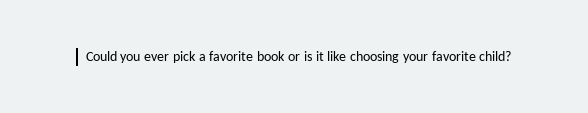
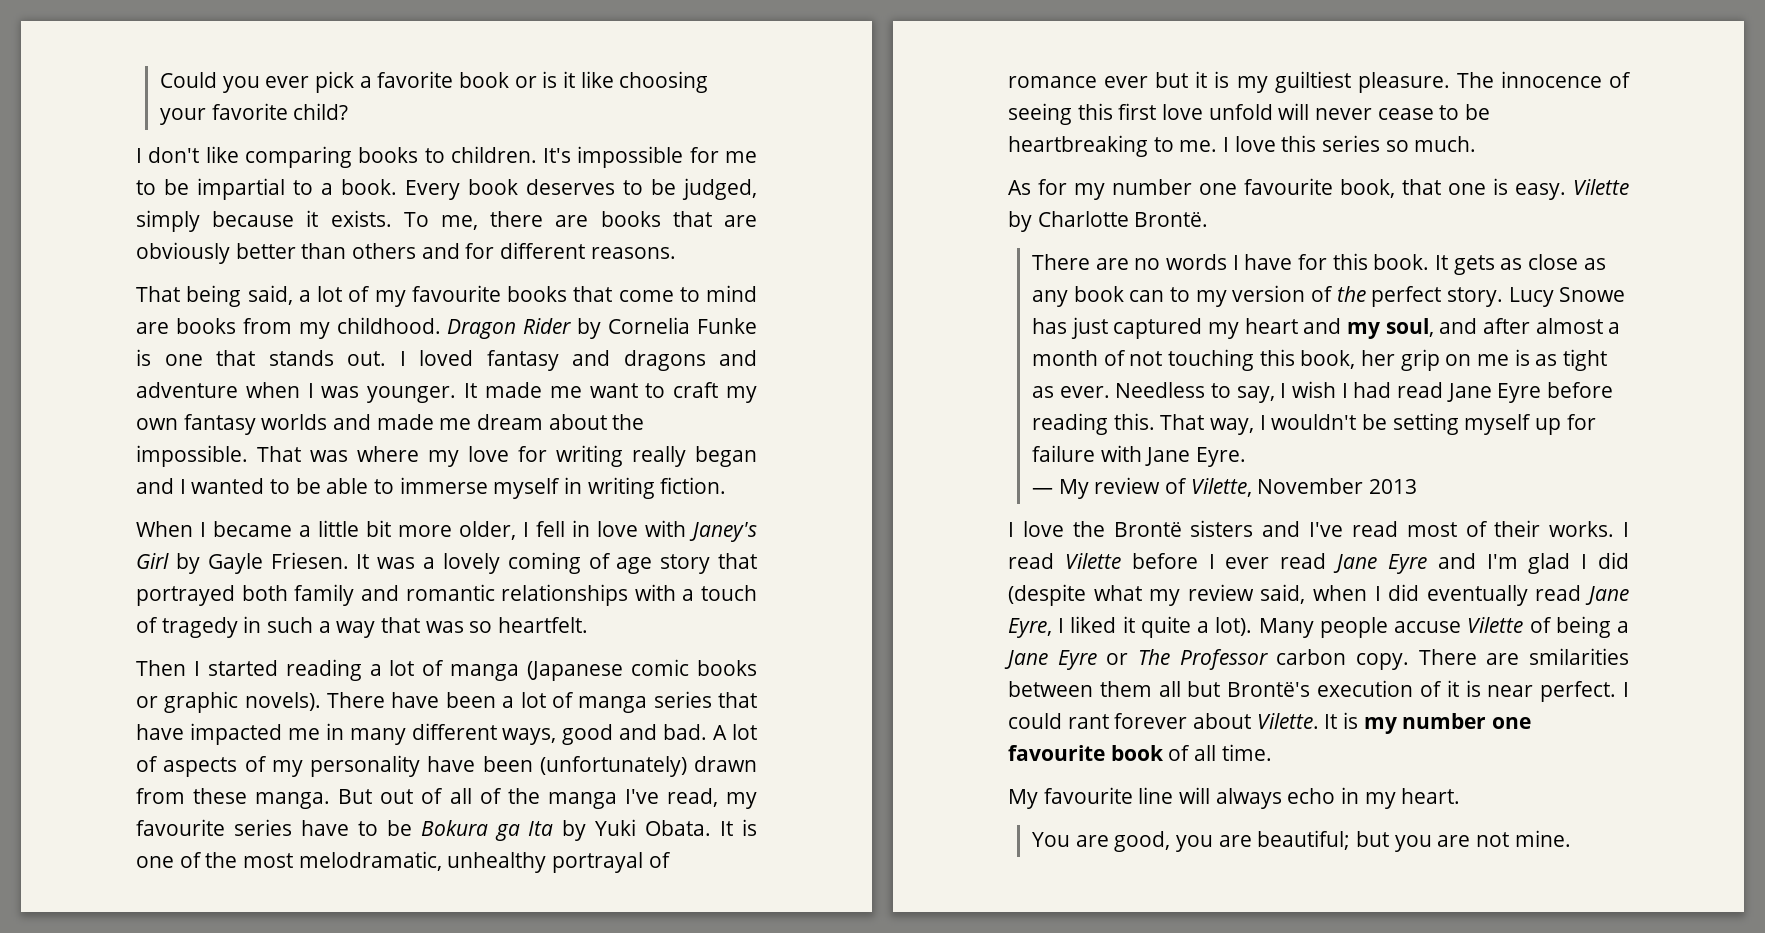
(512, 56) none -> [136,146,757,168] [136,178,757,200] [136,210,758,232] [136,242,676,264] [136,285,757,307] [136,317,758,339] [136,349,757,371] [136,382,757,403] [136,414,645,435] [136,445,757,467] [136,477,727,499] [136,520,757,542] [136,552,757,574] [136,584,757,606] [136,616,589,638] [136,659,758,681] [136,691,758,713] [136,723,757,745] [136,755,757,777] [136,788,757,809] [136,819,757,841] [136,851,671,873] [1008,71,1631,93] [1008,103,1491,125] [1008,135,1477,157] [1008,178,1629,200] [1008,211,1209,232] [1031,253,1606,275] [1031,285,1626,307] [1031,317,1621,339] [1031,349,1608,371] [1031,381,1613,403] [1031,413,1596,435] [1031,445,1246,467] [1031,477,1417,499] [1008,520,1629,537] [1008,552,1629,574] [1008,584,1629,606] [1008,616,1629,638] [1004,648,1629,670] [1008,680,1629,702] [1008,712,1532,734] [1008,744,1272,761] [1008,787,1461,809] [1031,830,1571,852] // I don't like comparing books to children. It's impossible for me to be impartial to a book. Every book deserves to be judged, simply because it exists. To me, there are books that are obviously better than others and for different reasons. // That being said, a lot of my favourite books that come to mind are books from my childhood. Dragon Rider by Cornelia Funke is one that stands out. I loved fantasy and dragons and adventure when I was younger. It made me want to craft my own fantasy worlds and made me dream about the impossible. That was where my love for writing really began and I wanted to be able to immerse myself in writing fiction. // When I became a little bit more older, I fell in love with Janey's Girl by Gayle Friesen. It was a lovely coming of age story that portrayed both family and romantic relationships with a touch of tragedy in such a way that was so heartfelt. // Then I started reading a lot of manga (Japanese comic books or graphic novels). There have been a lot of manga series that have impacted me in many different ways, good and bad. A lot of aspects of my personality have been (unfortunately) drawn from these manga. But out of all of the manga I've read, my favourite series have to be Bokura ga Ita by Yuki Obata. It is one of the most melodramatic, unhealthy portrayal of romance ever but it is my guiltiest pleasure. The innocence of seeing this first love unfold will never cease to be heartbreaking to me. I love this series so much. // As for my number one favourite book, that one is easy. Vilette by Charlotte Brontë. // There are no words I have for this book. It gets as close as any book can to my version of the perfect story. Lucy Snowe has just captured my heart and my soul, and after almost a month of not touching this book, her grip on me is as tight as ever. Needless to say, I wish I had read Jane Eyre before reading this. That way, I wouldn't be setting myself up for failure with Jane Eyre. // — My review of Vilette, November 2013 // I love the Brontë sisters and I've read most of their works. I read Vilette before I ever read Jane Eyre and I'm glad I did (despite what my review said, when I did eventually read Jane Eyre, I liked it quite a lot). Many people accuse Vilette of being a Jane Eyre or The Professor carbon copy. There are smilarities between them all but Brontë's execution of it is near perfect. I could rant forever about Vilette. It is my number one favourite book of all time. // My favourite line will always echo in my heart. // You are good, you are beautiful; but you are not mine.

